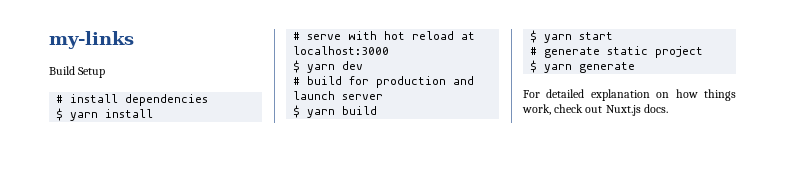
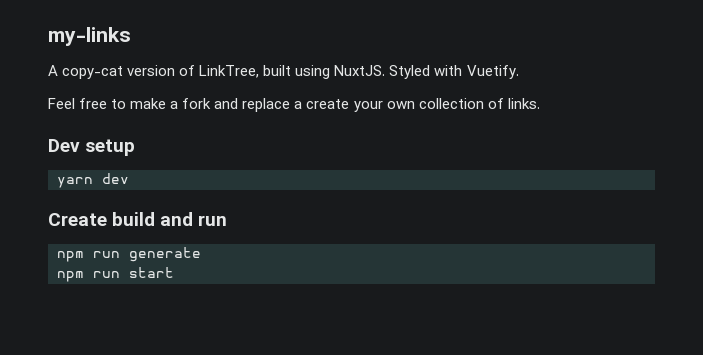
[49,66,106,78] [56,94,209,106] [56,108,154,121] [293,31,476,40] [293,46,390,55] [293,60,364,73] [293,76,475,88] [293,91,384,100] [293,105,378,118] [530,30,614,43] [530,46,704,58] [530,60,636,73] [523,89,736,101] [522,104,668,116] Build Setup // # install dependencies // $ yarn install // # serve with hot reload at localhost:3000 // $ yarn dev // # build for production and launch server // $ yarn build // $ yarn start // # generate static project // $ yarn generate // For detailed explanation on how things work, check out Nuxt.js docs. -> [48,65,519,79] [48,98,540,112] [48,139,136,156] [57,173,129,188] [48,212,228,226] [57,247,201,262] [57,267,174,282] A copy-cat version of LinkTree, built using NuxtJS. Styled with Vuetify. // Feel free to make a fork and replace a create your own collection of links. // Dev setup // yarn dev // Create build and run // npm run generate // npm run start

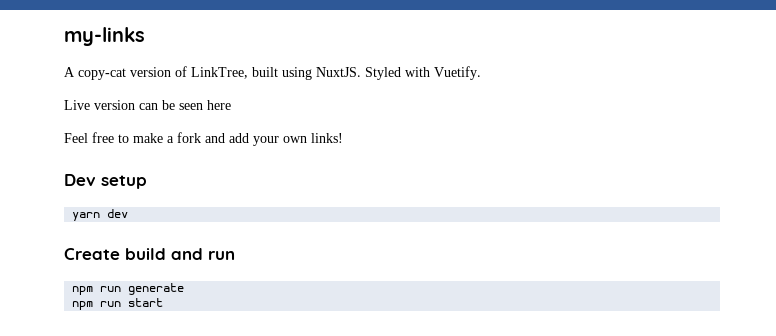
(519, 72) none -> [64,100,231,110] // Live version can be seen here
[242,98,540,112] replace a create your own collection of links. -> [229,133,343,146] add your own links!

